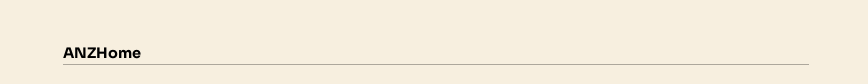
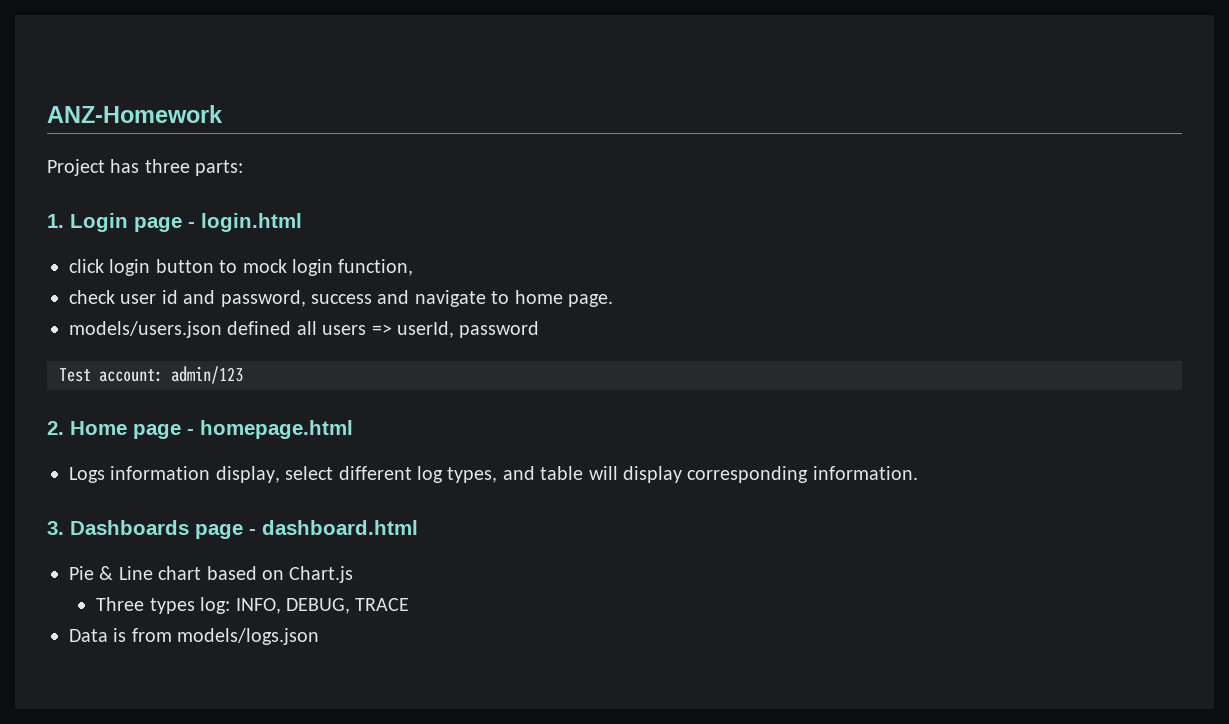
[63,47,141,59] ANZHome -> [47,105,223,123] [47,159,244,176] [47,213,302,232] [69,259,414,276] [69,290,613,307] [69,321,540,338] [59,366,243,384] [47,420,353,439] [69,466,918,483] [47,520,418,539] [69,566,354,583] [96,597,410,614] [69,628,320,645] ANZ-Homework // Project has three parts: // 1. Login page - login.html // click login button to mock login function, // check user id and password, success and navigate to home page. // models/users.json defined all users => userId, password // Test account: admin/123 // 2. Home page - homepage.html // Logs information display, select different log types, and table will display corresponding information. // 3. Dashboards page - dashboard.html // Pie & Line chart based on Chart.js // Three types log: INFO, DEBUG, TRACE // Data is from models/logs.json

